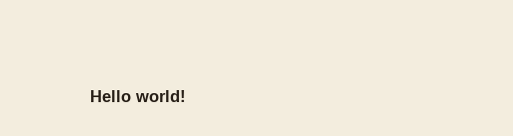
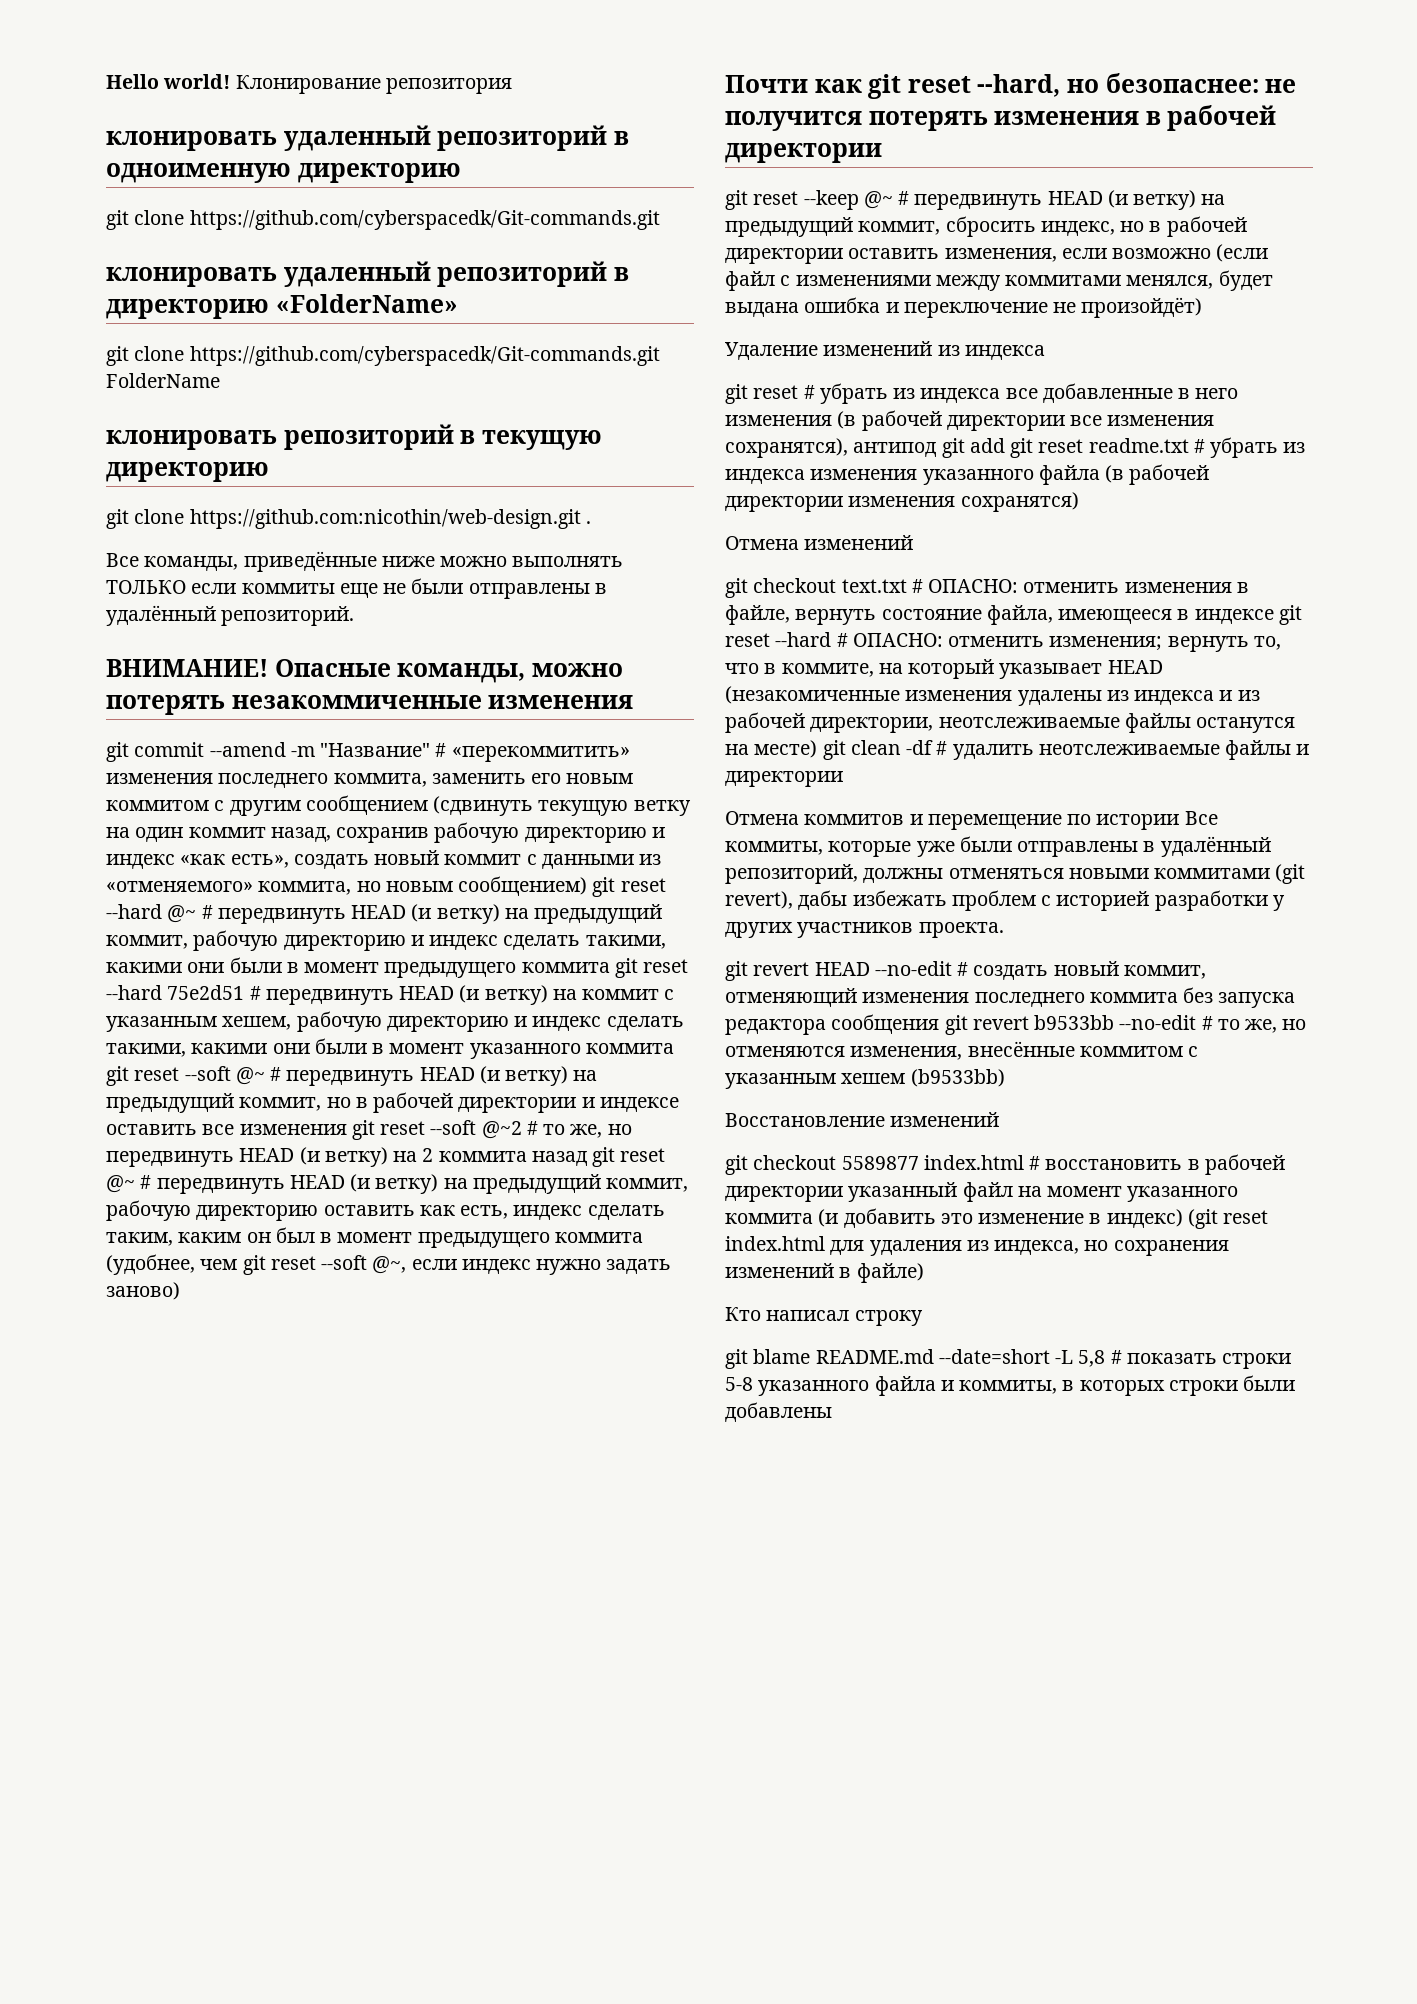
(187, 96) none -> [235,75,512,94] [106,125,629,151] [106,163,461,183] [106,210,660,230] [106,261,629,287] [106,294,458,319] [106,346,660,366] [106,373,220,388] [106,424,602,450] [106,462,269,482] [106,509,591,529] [106,551,624,572] [106,578,607,599] [106,605,355,626] [106,659,623,683] [106,695,634,715] [106,742,630,762] [106,773,634,788] [106,795,691,816] [106,822,665,843] [106,850,662,869] [106,876,666,897] [106,904,663,924] [106,930,666,951] [106,957,689,978] [106,985,675,1005] [106,1011,684,1032] [106,1038,674,1059] [106,1066,598,1086] [106,1092,679,1113] [106,1120,632,1140] [106,1147,666,1167] [106,1174,689,1194] [106,1200,665,1221] [106,1227,643,1248] [106,1254,672,1275] [106,1282,180,1300] [725,73,1297,99] [725,105,1277,131] [725,143,882,163] [725,190,1226,210] [725,216,1247,237] [725,244,1269,264] [725,270,1273,291] [725,297,1203,318] [725,341,1045,360] [725,383,1239,404] [725,410,1215,431] [725,437,1306,458] [725,464,1210,485] [725,492,1079,512] [725,535,914,550] [725,578,1249,598] [725,605,1302,625] [725,632,1281,652] [725,659,1163,679] [725,686,1260,706] [725,712,1296,733] [725,740,1310,760] [725,771,843,787] [725,811,1218,830] [725,836,1271,857] [725,864,1306,884] [725,890,1285,911] [725,922,1004,938] [725,961,1206,981] [725,987,1296,1008] [725,1014,1307,1035] [725,1041,1199,1060] [725,1069,1005,1089] [725,1112,1000,1127] [725,1154,1285,1175] [725,1182,1239,1202] [725,1208,1269,1229] [725,1236,1229,1256] [725,1263,924,1283] [725,1307,923,1326] [725,1349,1292,1369] [725,1375,1296,1396] [725,1402,832,1422] Клонирование репозитория // клонировать удаленный репозиторий в одноименную директорию // git clone https://github.com/cyberspacedk/Git-commands.git // клонировать удаленный репозиторий в директорию «FolderName» // git clone https://github.com/cyberspacedk/Git-commands.git FolderName // клонировать репозиторий в текущую директорию // git clone https://github.com:nicothin/web-design.git . // Все команды, приведённые ниже можно выполнять ТОЛЬКО если коммиты еще не были отправлены в удалённый репозиторий. // ВНИМАНИЕ! Опасные команды, можно потерять незакоммиченные изменения // git commit --amend -m "Название" # «перекоммитить» изменения последнего коммита, заменить его новым коммитом с другим сообщением (сдвинуть текущую ветку на один коммит назад, сохранив рабочую директорию и индекс «как есть», создать новый коммит с данными из «отменяемого» коммита, но новым сообщением) git reset --hard @~ # передвинуть HEAD (и ветку) на предыдущий коммит, рабочую директорию и индекс сделать такими, какими они были в момент предыдущего коммита git reset --hard 75e2d51 # передвинуть HEAD (и ветку) на коммит с указанным хешем, рабочую директорию и индекс сделать такими, какими они были в момент указанного коммита git reset --soft @~ # передвинуть HEAD (и ветку) на предыдущий коммит, но в рабочей директории и индексе оставить все изменения git reset --soft @~2 # то же, но передвинуть HEAD (и ветку) на 2 коммита назад git reset @~ # передвинуть HEAD (и ветку) на предыдущий коммит, рабочую директорию оставить как есть, индекс сделать таким, каким он был в момент предыдущего коммита (удобнее, чем git reset --soft @~, если индекс нужно задать заново) // Почти как git reset --hard, но безопаснее: не получится потерять изменения в рабочей директории // git reset --keep @~ # передвинуть HEAD (и ветку) на предыдущий коммит, сбросить индекс, но в рабочей директории оставить изменения, если возможно (если файл с изменениями между коммитами менялся, будет выдана ошибка и переключение не произойдёт) // Удаление изменений из индекса // git reset # убрать из индекса все добавленные в него изменения (в рабочей директории все изменения сохранятся), антипод git add git reset readme.txt # убрать из индекса изменения указанного файла (в рабочей директории изменения сохранятся) // Отмена изменений // git checkout text.txt # ОПАСНО: отменить изменения в файле, вернуть состояние файла, имеющееся в индексе git reset --hard # ОПАСНО: отменить изменения; вернуть то, что в коммите, на который указывает HEAD (незакомиченные изменения удалены из индекса и из рабочей директории, неотслеживаемые файлы останутся на месте) git clean -df # удалить неотслеживаемые файлы и директории // Отмена коммитов и перемещение по истории Все коммиты, которые уже были отправлены в удалённый репозиторий, должны отменяться новыми коммитами (git revert), дабы избежать проблем с историей разработки у других участников проекта. // git revert HEAD --no-edit # создать новый коммит, отменяющий изменения последнего коммита без запуска редактора сообщения git revert b9533bb --no-edit # то же, но отменяются изменения, внесённые коммитом с указанным хешем (b9533bb) // Восстановление изменений // git checkout 5589877 index.html # восстановить в рабочей директории указанный файл на момент указанного коммита (и добавить это изменение в индекс) (git reset index.html для удаления из индекса, но сохранения изменений в файле) // Кто написал строку // git blame README.md --date=short -L 5,8 # показать строки 5-8 указанного файла и коммиты, в которых строки были добавлены

